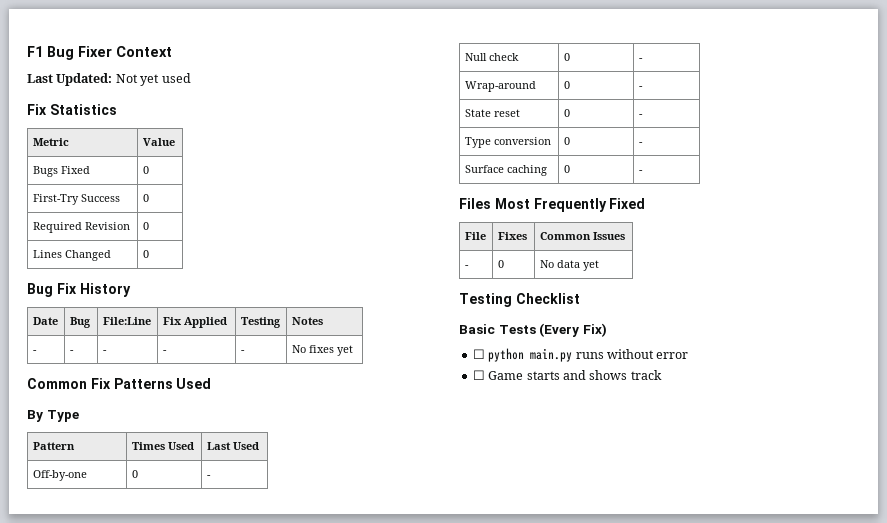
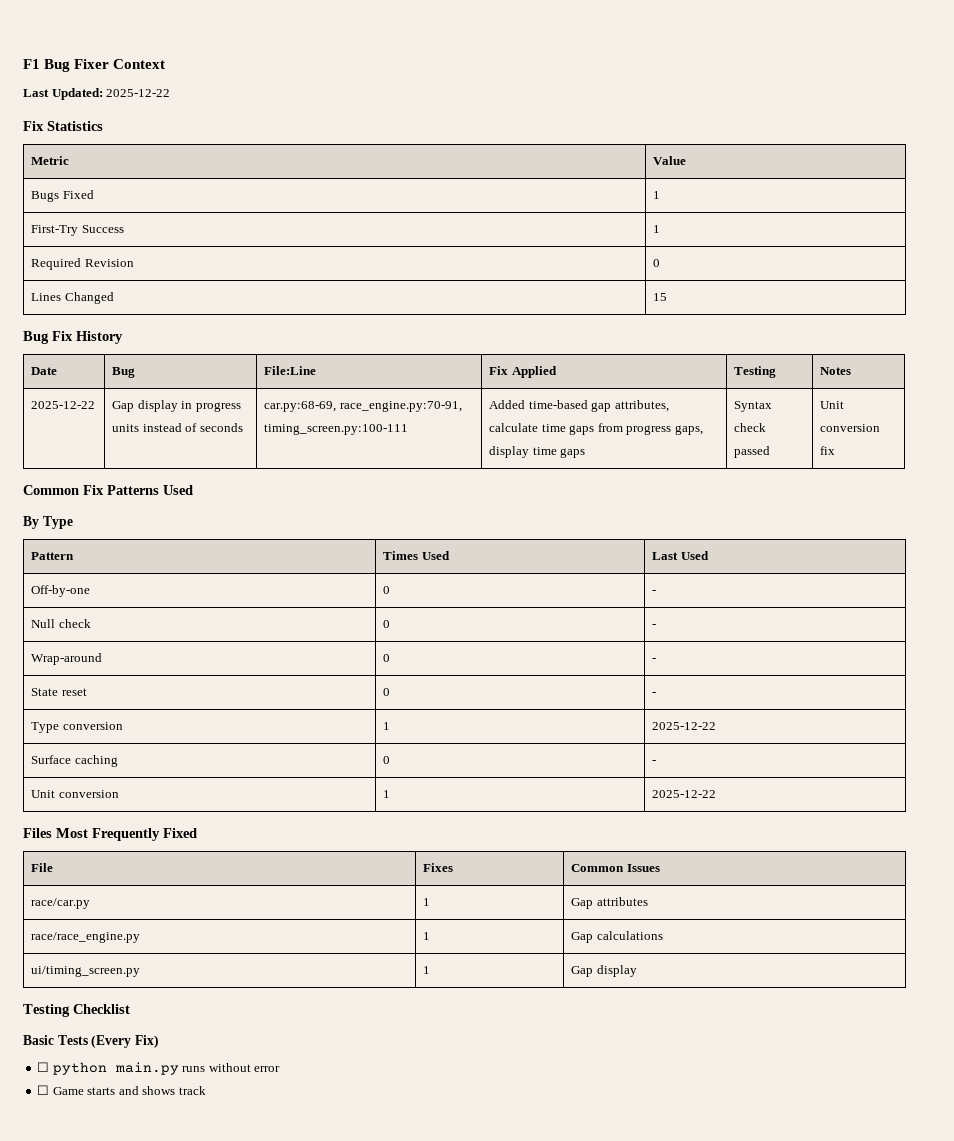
[115,73,191,86] Not yet used -> [106,89,171,97] 2025-12-22
[142,166,149,174] 0 -> [653,191,661,199] 1
[142,194,149,202] 0 -> [653,225,661,233] 1
[142,250,149,258] 0 -> [653,293,668,301] 15
[32,350,37,353] [69,350,74,353] [102,350,107,353] [162,350,167,353] [240,350,245,353] [291,345,353,356] - | - | - | - | - | No fixes yet -> [31,401,96,409] [112,400,241,412] [112,423,243,432] [264,401,462,412] [264,424,409,435] [489,400,669,412] [489,423,703,435] [489,446,586,458] [734,401,773,412] [734,423,767,432] [734,446,771,458] [820,401,845,409] [820,424,881,432] [820,446,836,455] 2025-12-22 | Gap display in progress units instead of seconds | car.py:68-69, race_engine.py:70-91, timing_screen.py:100-111 | Added time-based gap attributes, calculate time gaps from progress gaps, display time gaps | Syntax check passed | Unit conversion fix
[563,137,570,145] [638,142,643,145] 0 | - -> [383,722,391,730] [652,722,717,730] 1 | 2025-12-22
(643, 171) none -> [31,790,119,798] [383,790,391,798] [652,790,717,798] // Unit conversion | 1 | 2025-12-22
[464,265,469,268] [497,260,504,268] [539,260,599,271] - | 0 | No data yet -> [31,898,91,909] [423,898,431,906] [571,897,648,909] [31,932,141,943] [423,932,431,940] [571,931,663,943] [31,966,141,977] [423,966,431,974] [571,965,637,977] race/car.py | 1 | Gap attributes // race/race_engine.py | 1 | Gap calculations // ui/timing_screen.py | 1 | Gap display

